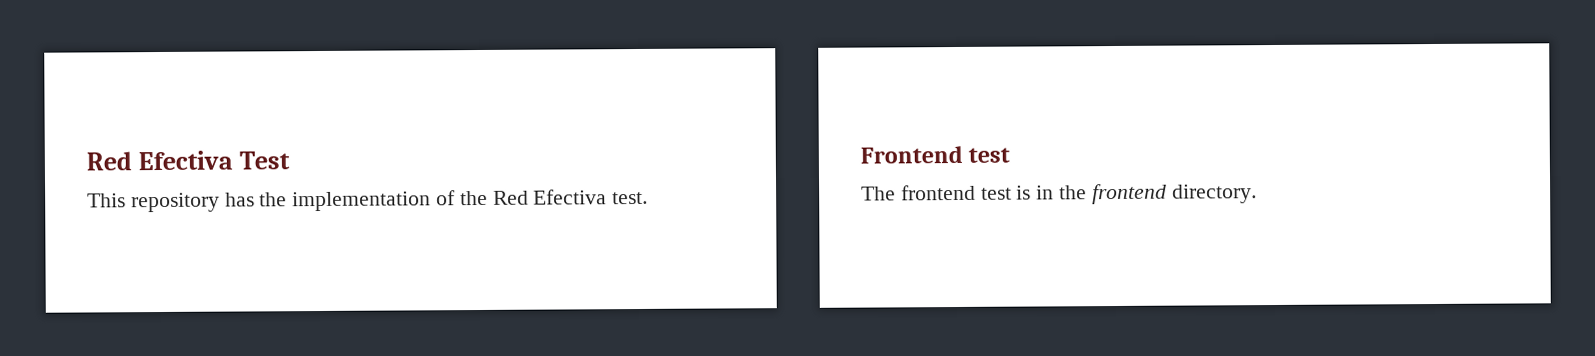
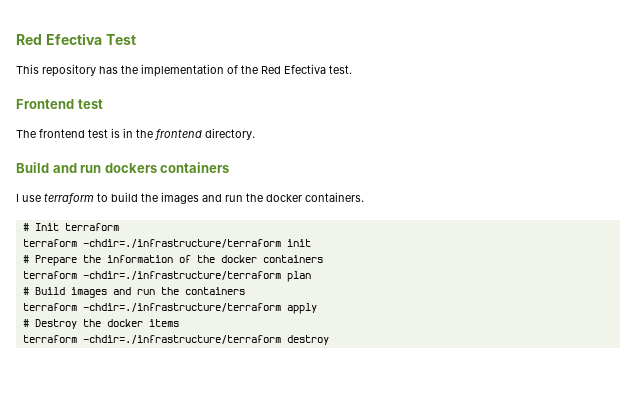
(1257, 194) none -> [16,162,230,173] [16,192,364,204] [22,223,119,231] [22,239,311,248] [22,255,323,266] [22,271,311,282] [22,287,245,298] [22,303,317,314] [22,319,179,329] [22,335,329,345] // Build and run dockers containers // I use terraform to build the images and run the docker containers. // # Init terraform // terraform -chdir=./infrastructure/terraform init // # Prepare the information of the docker containers // terraform -chdir=./infrastructure/terraform plan // # Build images and run the containers // terraform -chdir=./infrastructure/terraform apply // # Destroy the docker items // terraform -chdir=./infrastructure/terraform destroy

